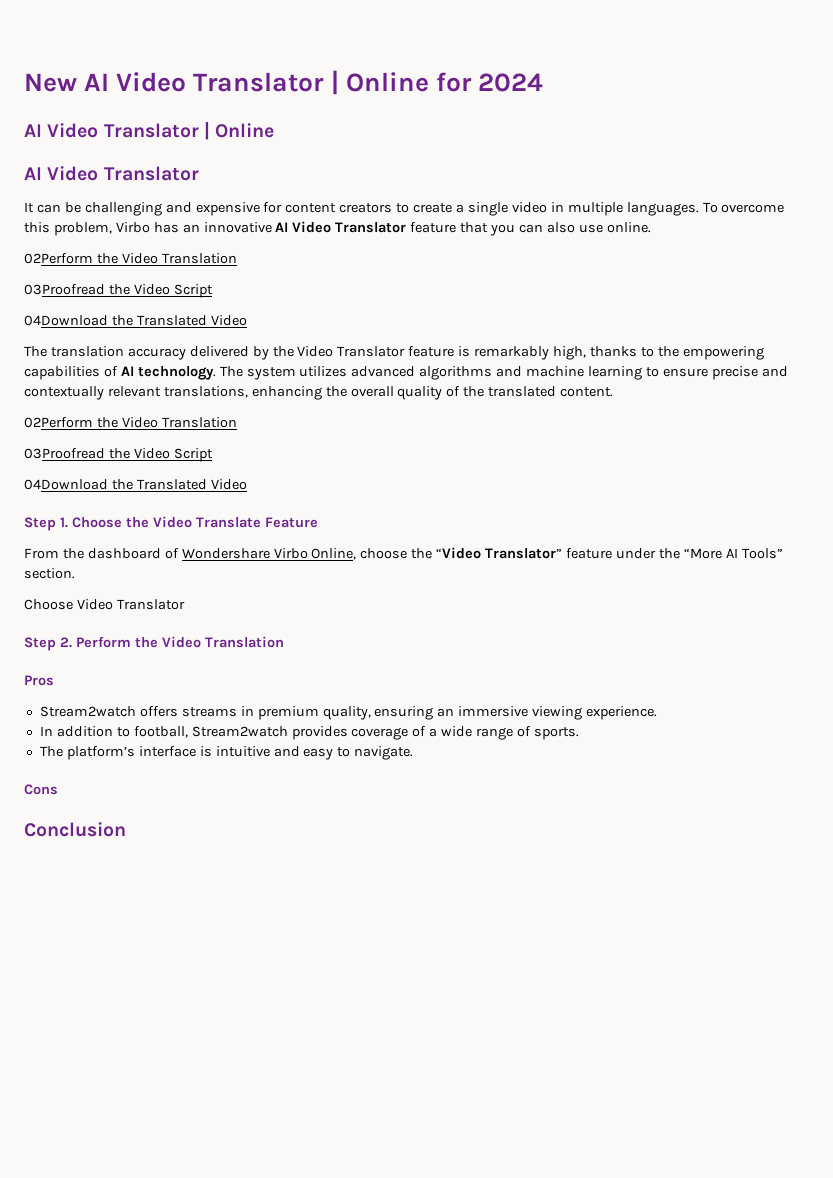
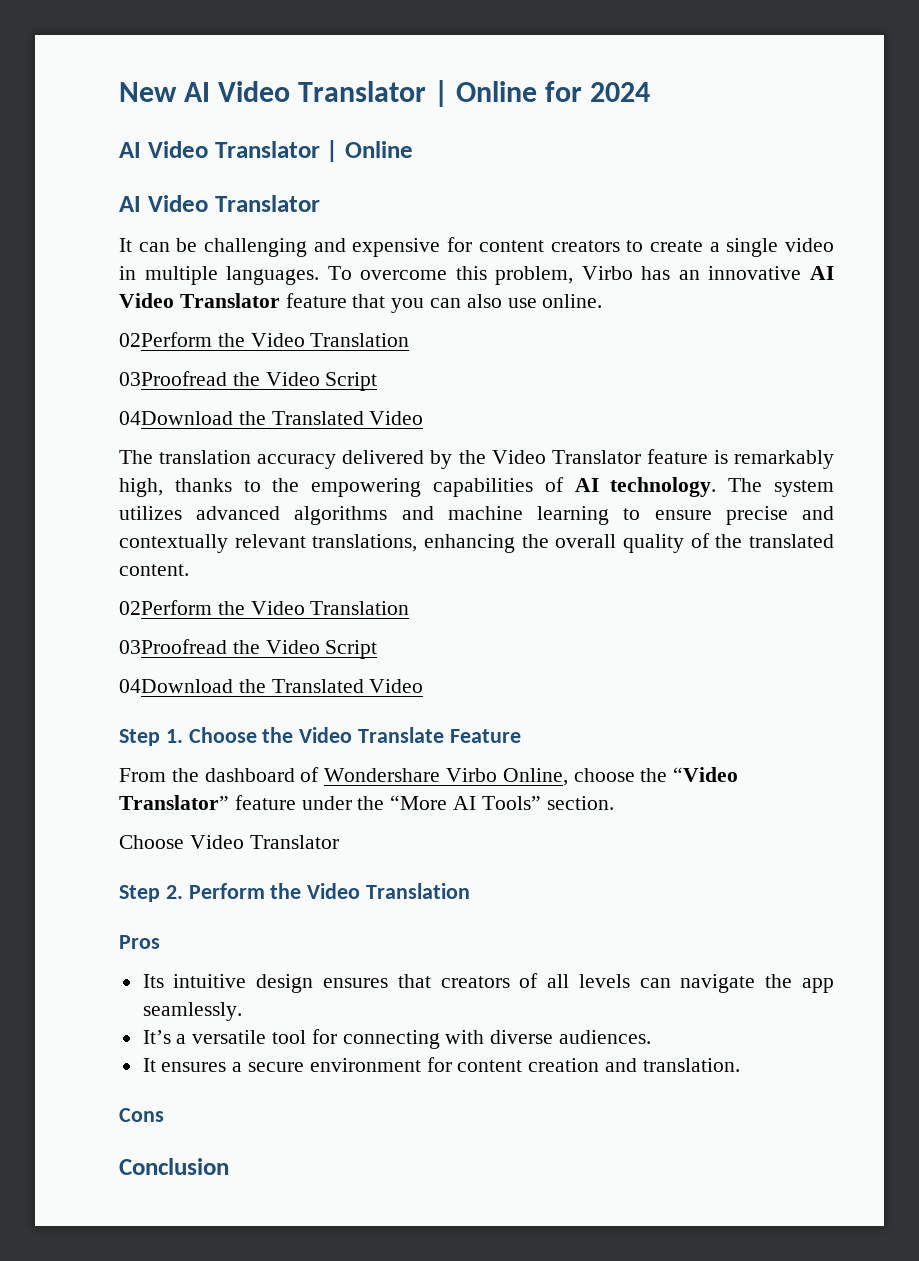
[39,706,658,720] [39,726,579,740] [39,746,414,760] Stream2watch offers streams in premium quality, ensuring an immersive viewing experience. // In addition to football, Stream2watch provides coverage of a wide range of sports. // The platform’s interface is intuitive and easy to navigate. -> [142,973,834,993] [142,1002,242,1021] [142,1029,652,1049] [142,1057,740,1072] Its intuitive design ensures that creators of all levels can navigate the app seamlessly. // It’s a versatile tool for connecting with diverse audiences. // It ensures a secure environment for content creation and translation.

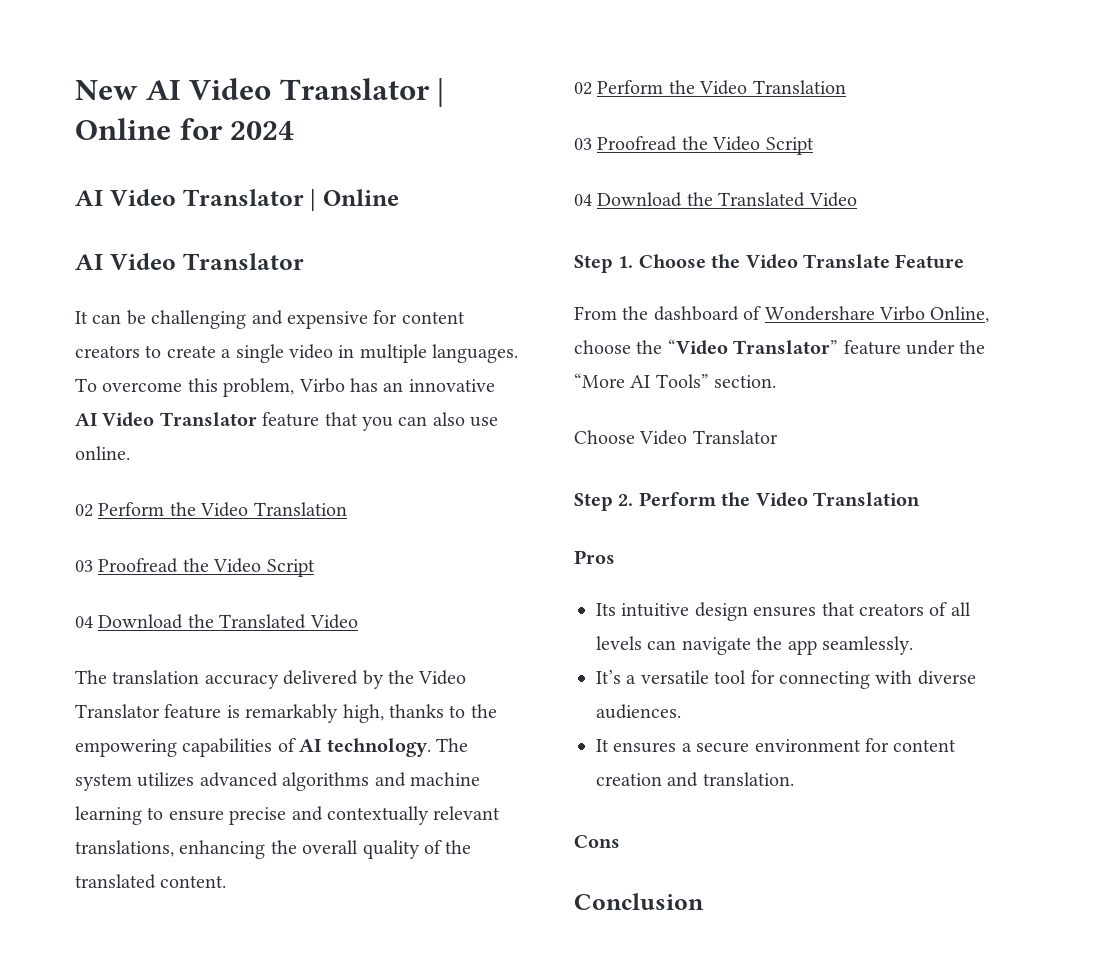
[119,332,410,347] [119,371,378,391] [119,411,233,425] 02Perform the Video Translation // 03Proofread the Video Script // 04Download -> [75,502,347,517] [75,558,315,577] [75,614,184,629] 02 Perform the Video Translation // 03 Proofread the Video Script // 04 Download
[119,600,410,615] [119,639,378,659] [119,679,233,693] 02Perform the Video Translation // 03Proofread the Video Script // 04Download -> [574,80,846,95] [574,136,814,155] [574,192,683,207] 02 Perform the Video Translation // 03 Proofread the Video Script // 04 Download

